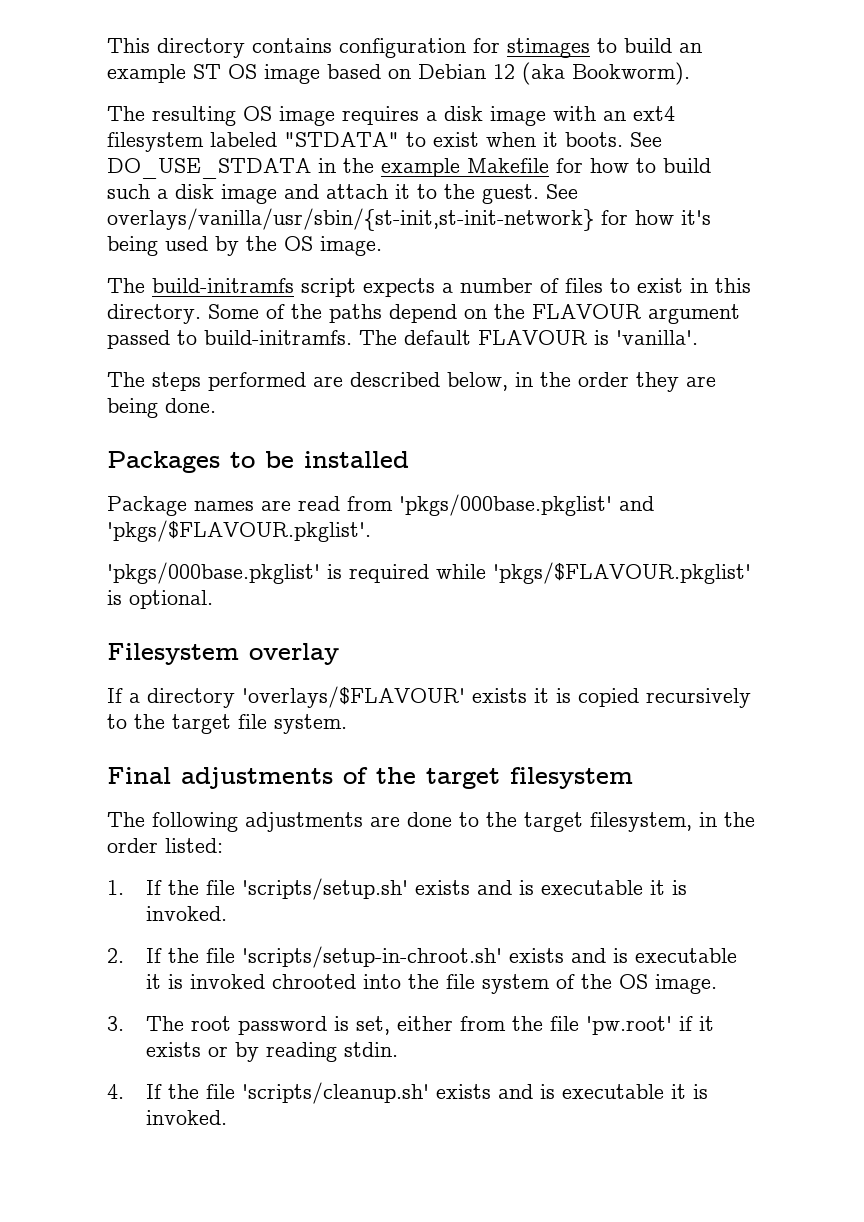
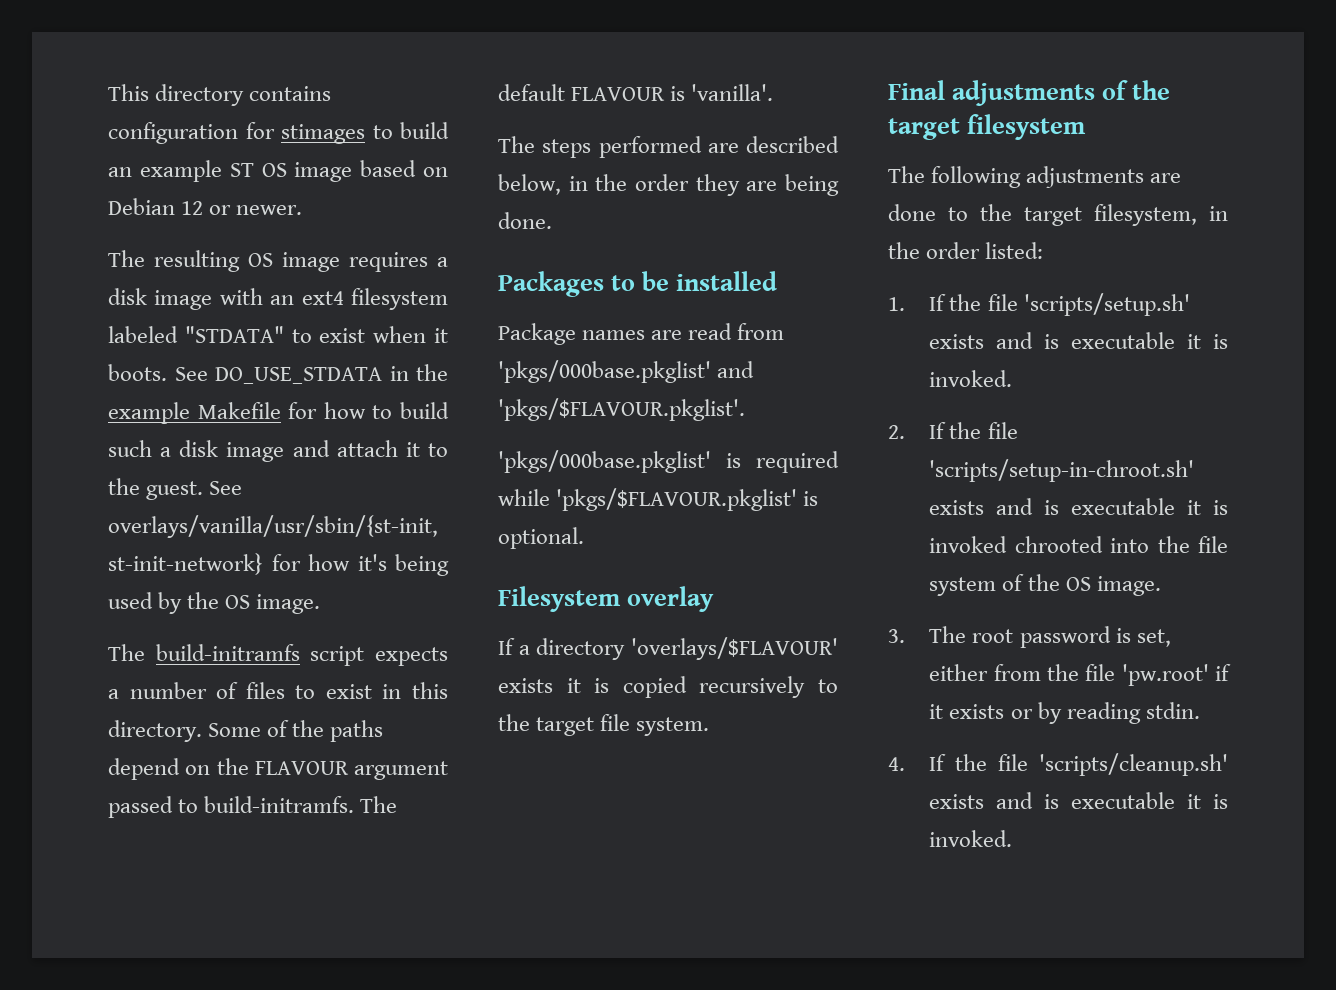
[522,62,690,85] (aka Bookworm). -> [209,205,303,215] or newer.

